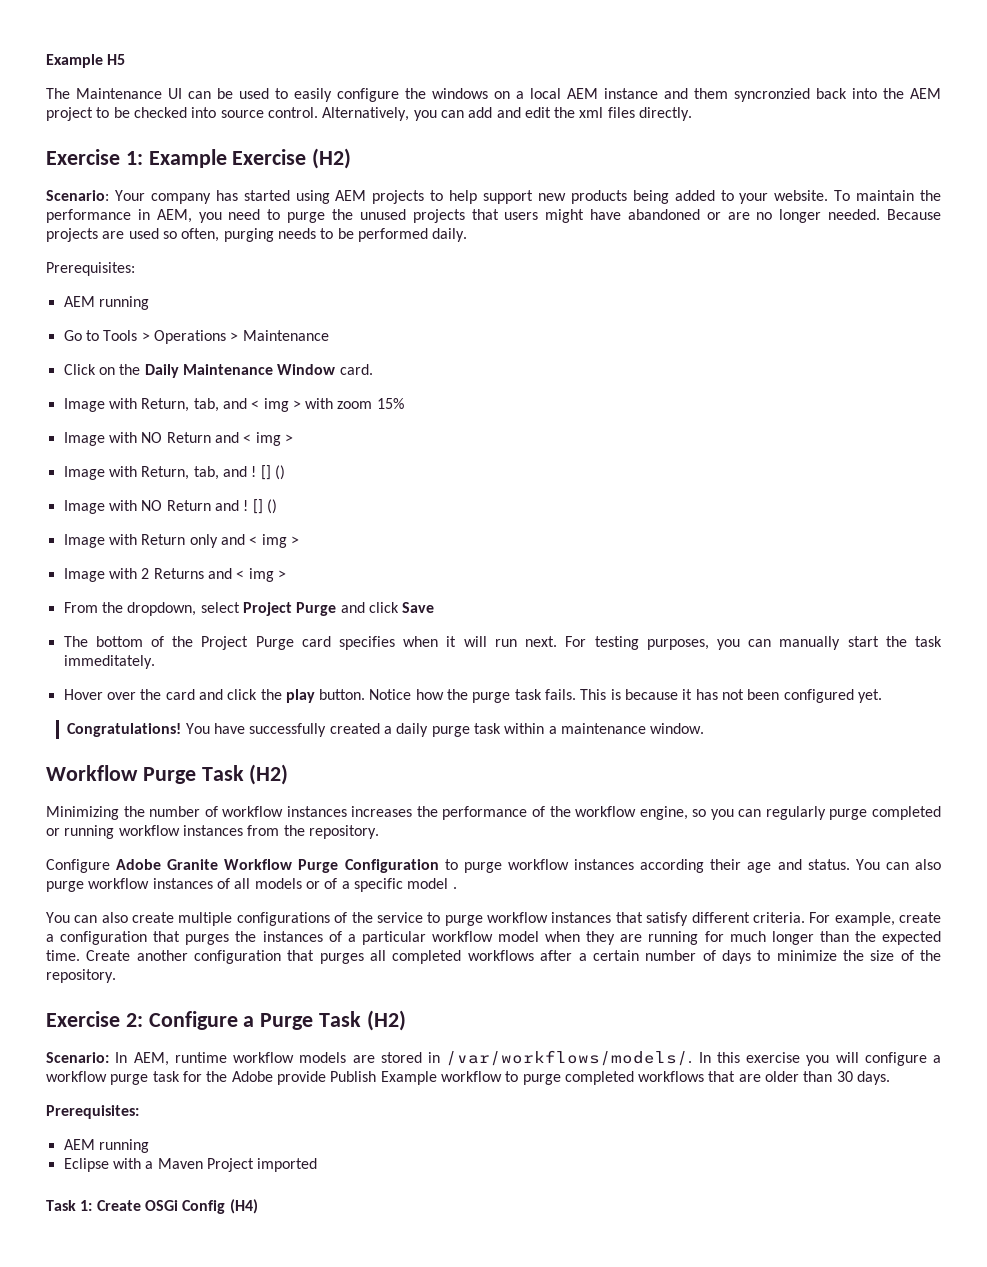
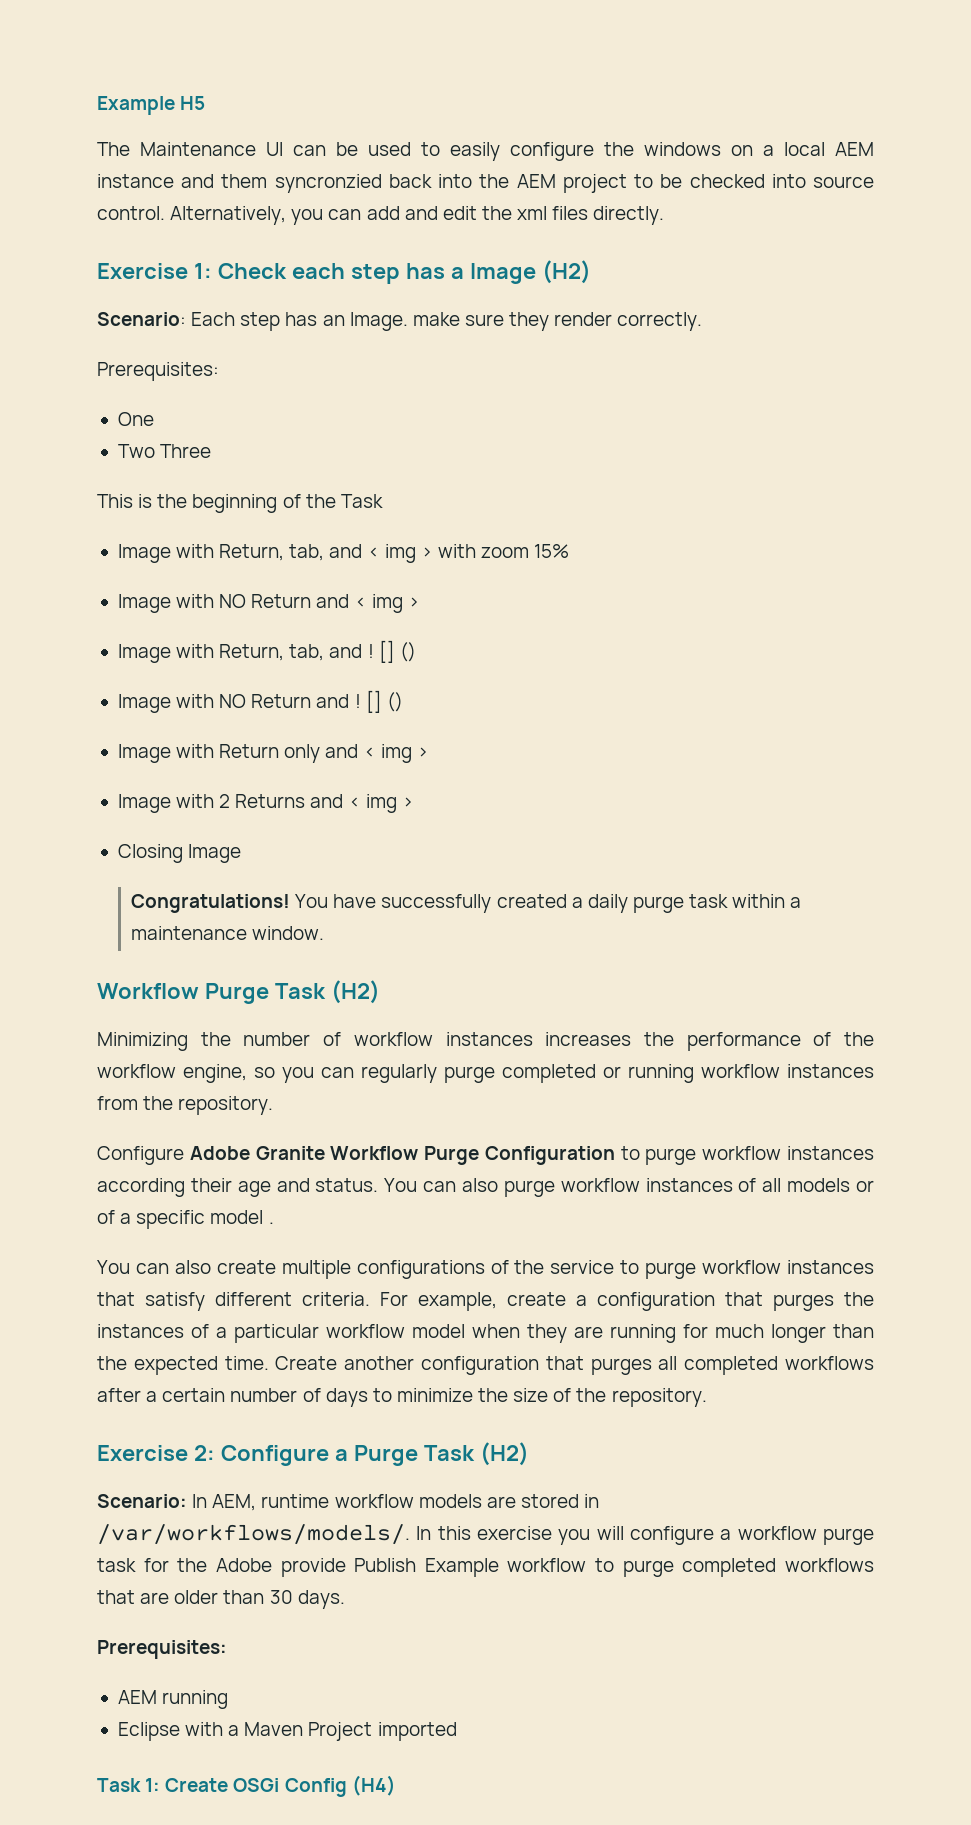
[148,148,352,169] [46,190,941,204] [46,209,942,223] [46,228,468,242] [46,262,135,276] [63,296,149,310] [63,330,329,344] [63,364,373,378] Example Exercise (H2) // Scenario: Your company has started using AEM projects to help support new products being added to your website. To maintain the performance in AEM, you need to purge the unused projects that users might have abandoned or are no longer needed. Because projects are used so often, purging needs to be performed daily. // Prerequisites: // AEM running // Go to Tools > Operations > Maintenance // Click on the Daily Maintenance Window card. -> [217,260,591,284] [97,312,703,331] [97,362,219,381] [117,412,154,426] [117,444,212,458] [97,494,383,513] Check each step has a Image (H2) // Scenario: Each step has an Image. make sure they render correctly. // Prerequisites: // One // Two Three // This is the beginning of the Task
[63,602,435,616] [63,636,943,650] [63,655,155,669] [63,689,882,703] From the dropdown, select Project Purge and click Save // The bottom of the Project Purge card specifies when it will run next. For testing purposes, you can manually start the task immeditately. // Hover over the card and click the play button. Notice how the purge task fails. This is because it has not been configured yet. -> [117,844,242,863] Closing Image

